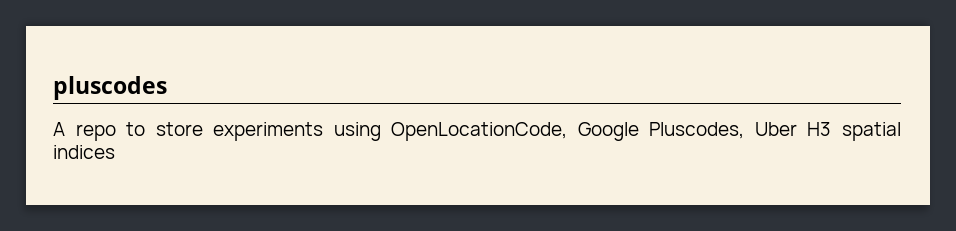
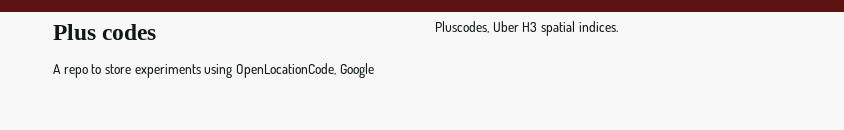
[53,76,167,100] pluscodes -> [53,24,157,40] Plus codes
[53,145,115,159] indices -> [578,21,618,32] indices.

